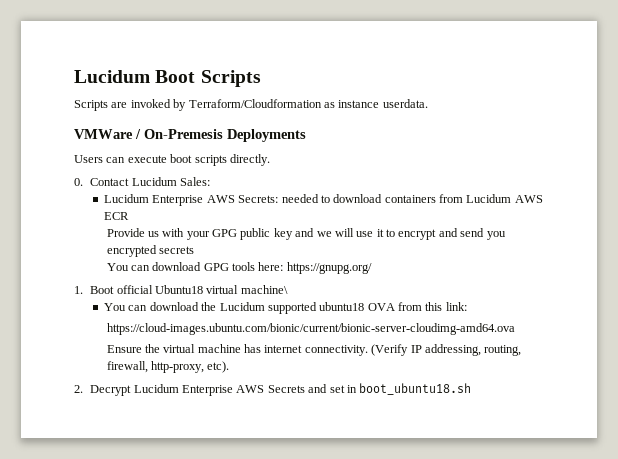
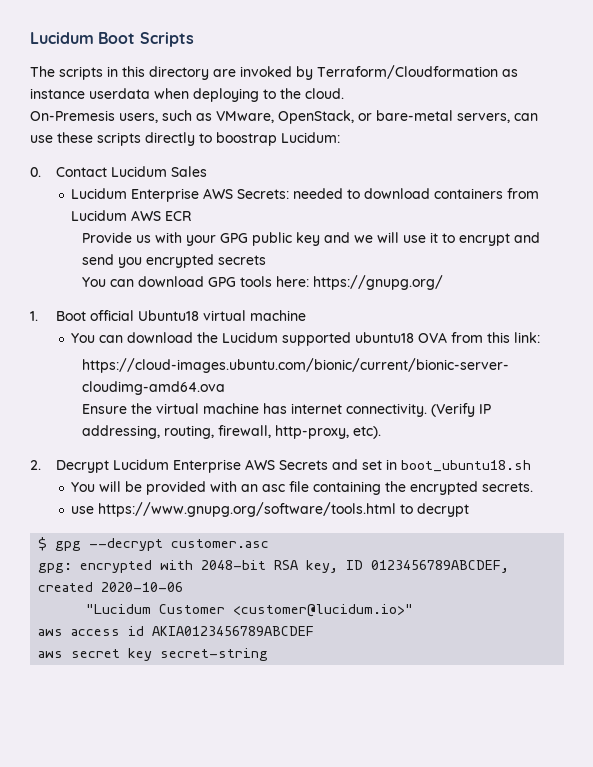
[74,100,108,111] Scripts -> [30,66,209,80] The scripts in this directory
[382,99,428,108] [74,129,306,142] [74,154,270,166] userdata. // VMWare / On-Premesis Deployments // Users can execute boot scripts directly. -> [89,88,344,102] [30,110,538,124] [30,132,340,146] userdata when deploying to the cloud. // On-Premesis users, such as VMware, OpenStack, or bare-metal servers, can use these scripts directly to boostrap Lucidum:
[180,177,211,186] Sales: -> [170,166,207,177] Sales
[240,285,288,294] machine\ -> [249,310,306,321] machine
(472, 389) none -> [71,481,534,495] [71,502,470,517] [38,537,270,551] [38,560,510,573] [38,582,184,592] [86,604,414,617] [38,626,315,636] [38,648,269,661] // You will be provided with an asc file containing the encrypted secrets. // use https://www.gnupg.org/software/tools.html to decrypt // $ gpg --decrypt customer.asc // gpg: encrypted with 2048-bit RSA key, ID 0123456789ABCDEF, created 2020-10-06 // "Lucidum Customer <customer@lucidum.io>" // aws access id AKIA0123456789ABCDEF // aws secret key secret-string

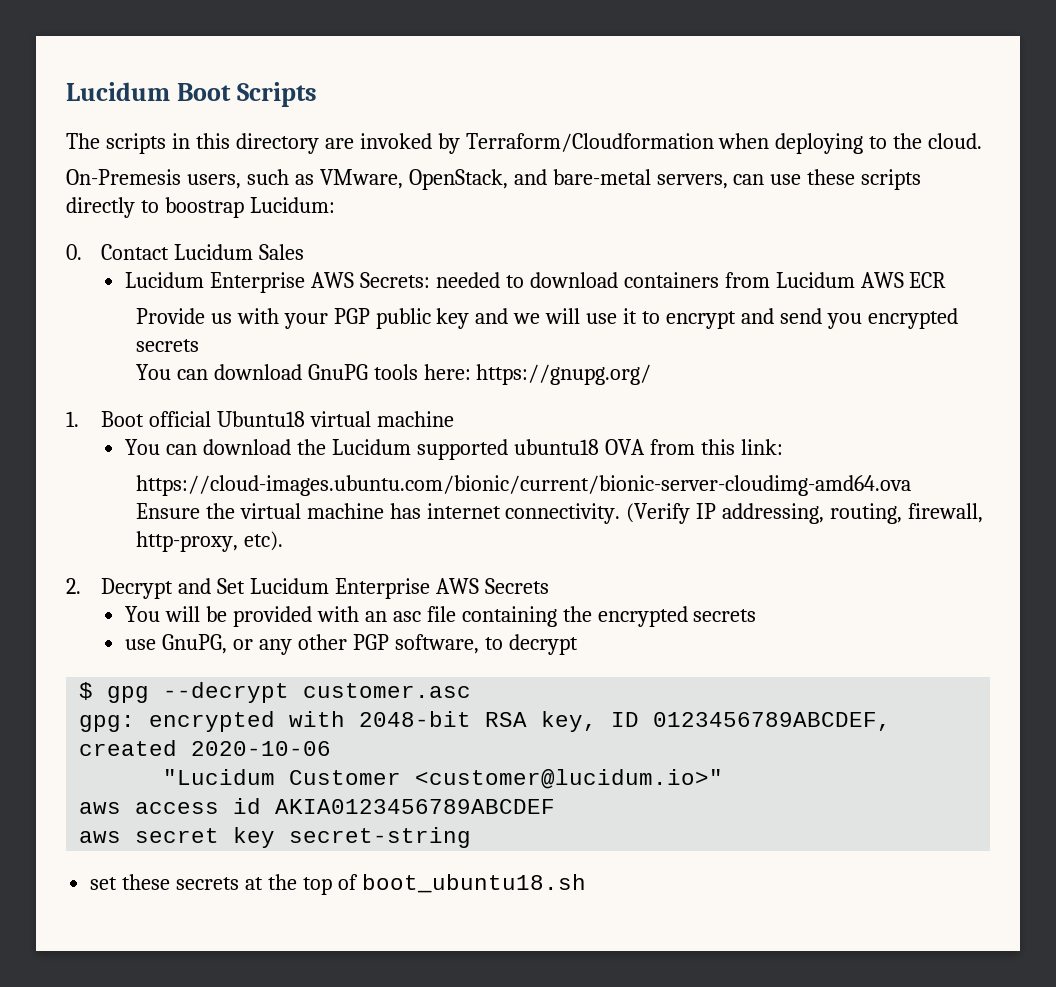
[502,69,518,77] [30,88,150,99] as instance userdata -> (714, 142) none
[358,113,372,121] or -> [513,169,547,185] and
[219,233,248,243] GPG -> [333,308,370,324] PGP
[207,277,236,287] GPG -> [307,364,368,380] GnuPG
(109, 466) none -> [177,578,245,594] and Set
[331,459,531,472] and set in boot_ubuntu18.sh -> (549, 586) none
[482,482,534,492] [71,502,397,517] secrets. // use https://www.gnupg.org/software/tools.html -> [693,609,757,622] [125,634,479,655] secrets // use GnuPG, or any other PGP software,
(269, 654) none -> [90,874,586,895] // set these secrets at the top of boot_ubuntu18.sh

